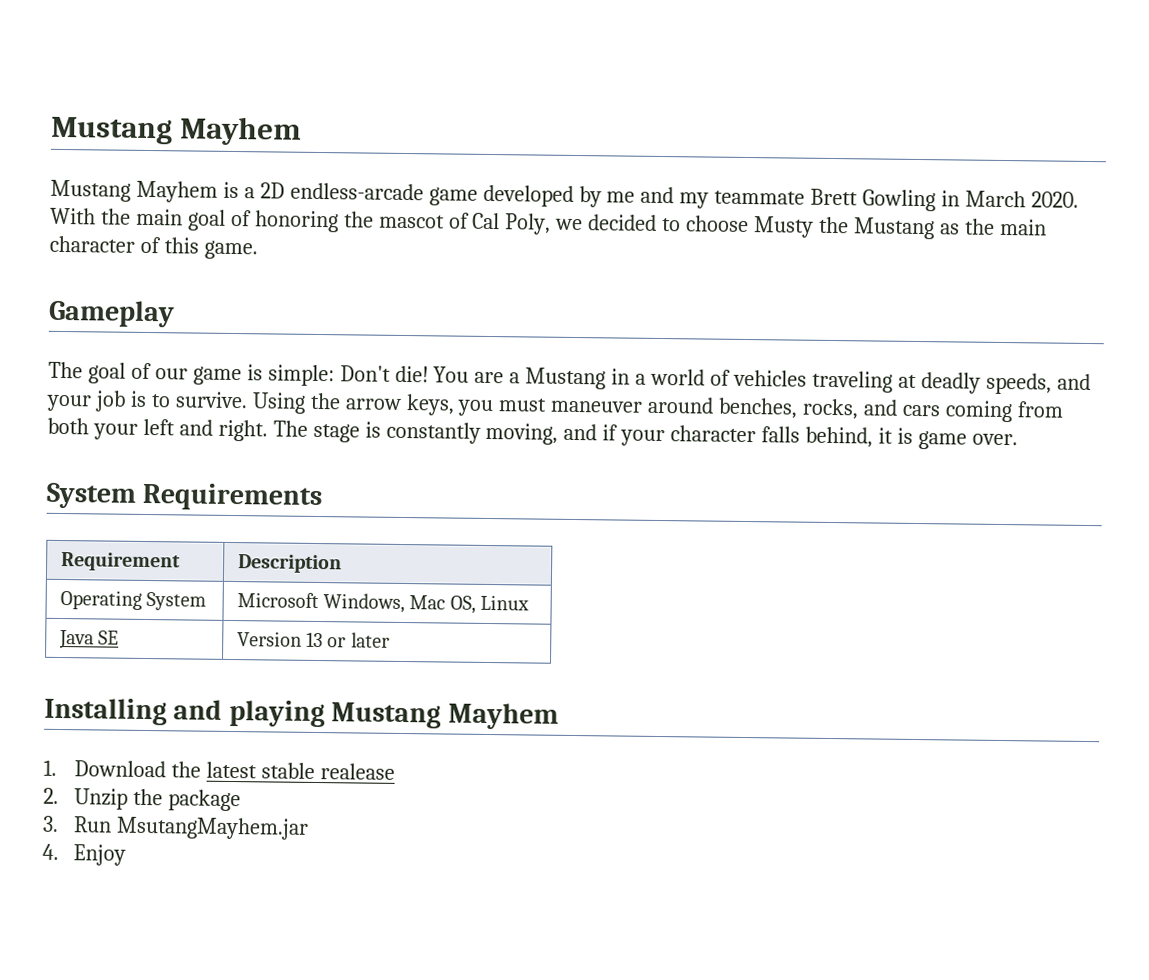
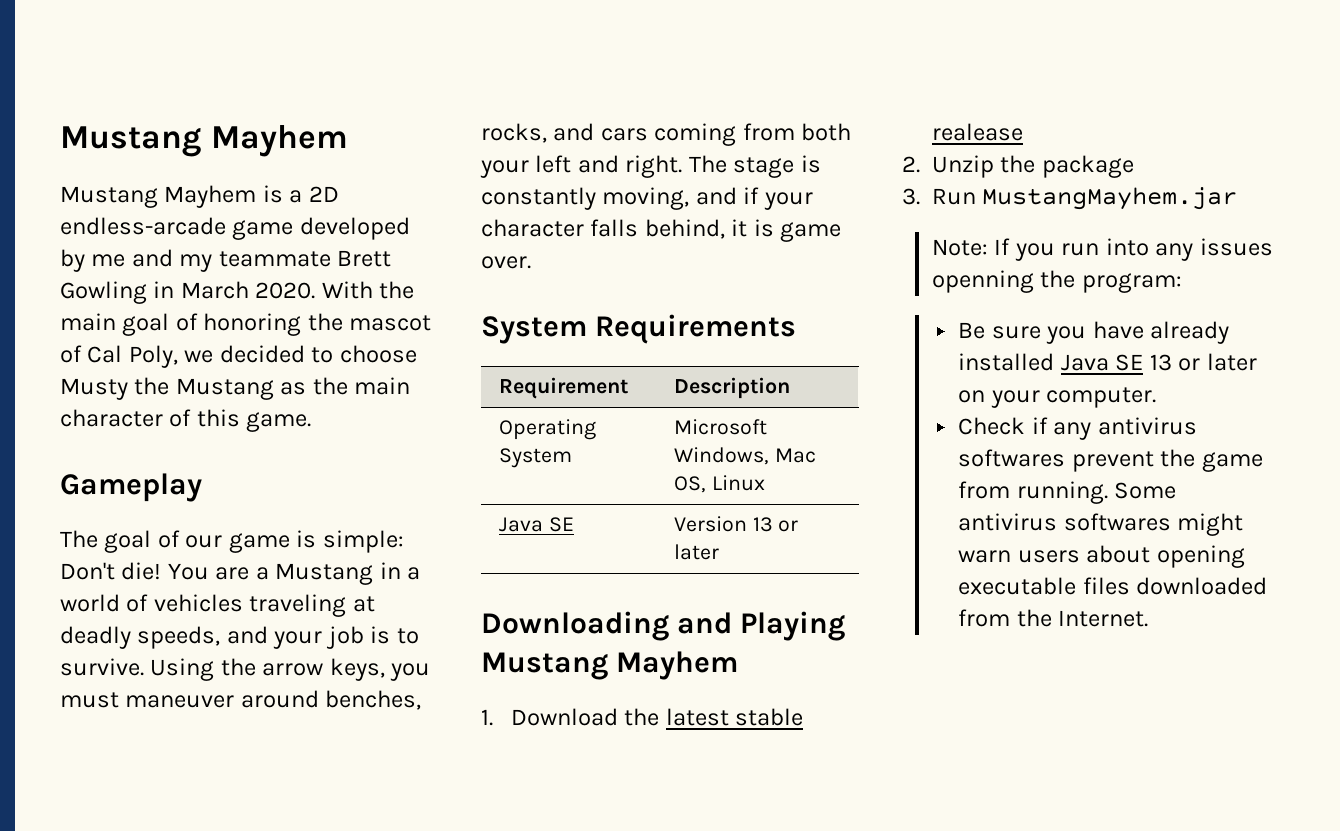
[44,697,325,728] Installing and playing -> [481,611,846,641] Downloading and Playing
[115,816,309,840] [42,843,126,866] MsutangMayhem.jar // 4. Enjoy -> [982,187,1238,210] [931,238,1273,261] [931,270,1182,293] [958,321,1230,344] [958,353,1257,371] [958,387,1157,408] [958,417,1197,440] [958,449,1263,472] [958,481,1177,504] [958,513,1244,536] [958,545,1245,568] [958,577,1268,595] [958,609,1149,627] MustangMayhem.jar // Note: If you run into any issues openning the program: // Be sure you have already installed Java SE 13 or later on your computer. // Check if any antivirus softwares prevent the game from running. Some antivirus softwares might warn users about opening executable files downloaded from the Internet.

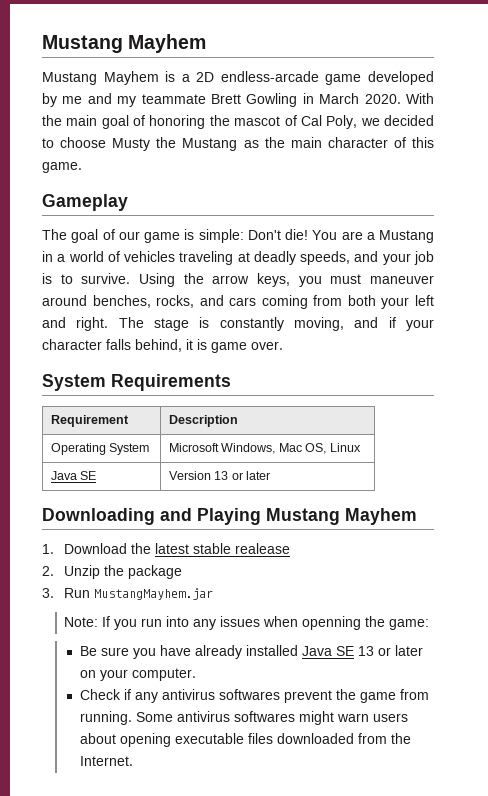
(1273, 247) none -> [263,616,299,627] when
[1081,273,1182,293] program: -> [389,619,430,630] game:

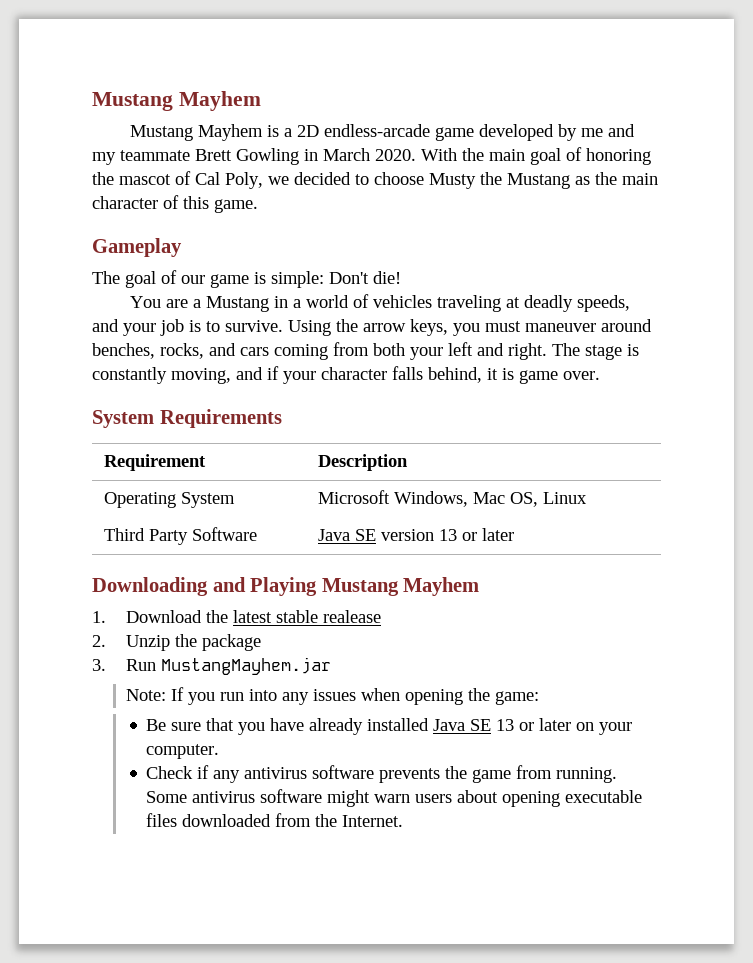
(308, 234) none -> (401, 277) //
[51,471,97,480] [169,471,212,480] Java SE | Version -> [103,527,257,545] [317,529,434,541] Third Party Software | Java SE version
[302,616,362,630] openning -> [404,689,463,705] opening
(129, 651) none -> [206,718,235,731] that
[218,689,332,703] softwares prevent -> [312,765,441,783] software prevents
[233,711,295,722] softwares -> [260,789,323,803] software

